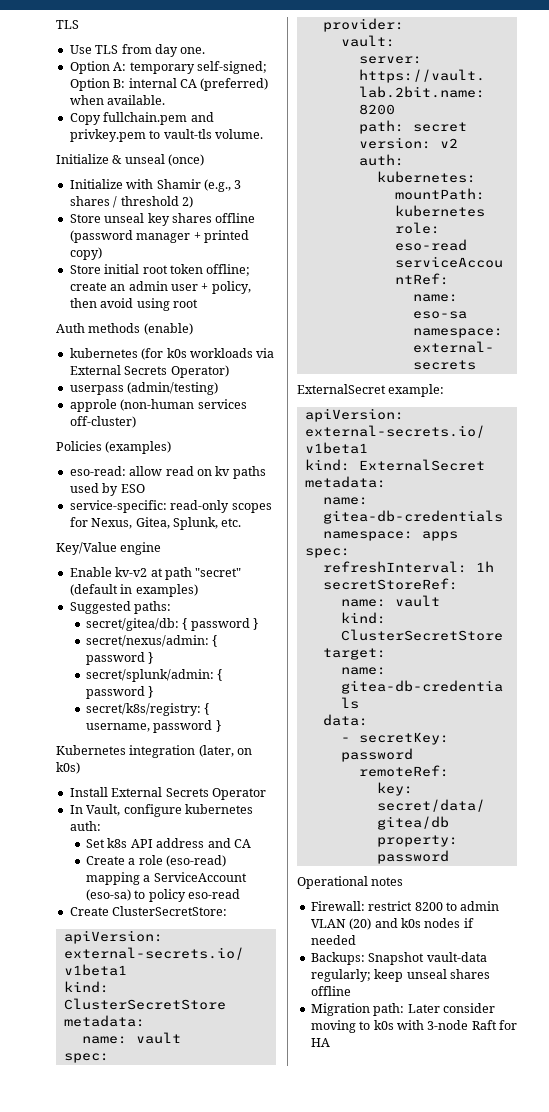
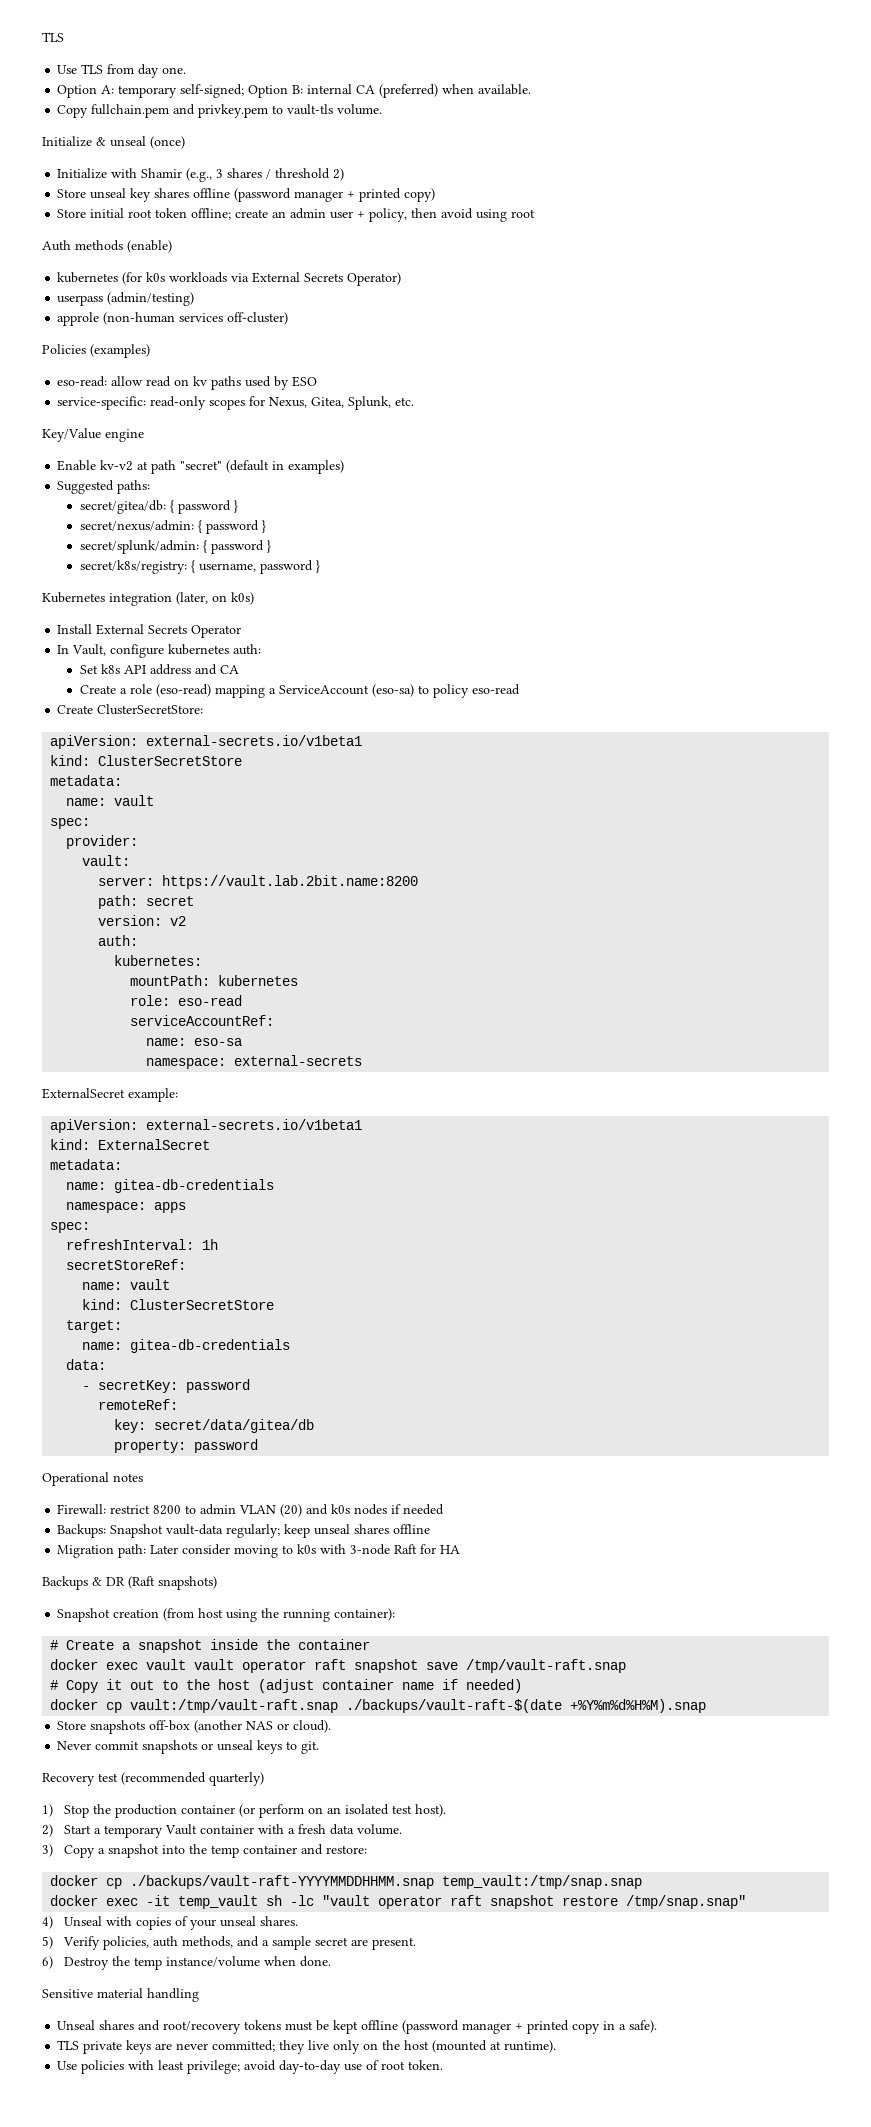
(330, 1042) none -> [42,1576,217,1590] [57,1608,396,1622] [50,1639,371,1653] [50,1659,627,1673] [50,1679,523,1693] [50,1699,707,1713] [57,1720,332,1734] [57,1740,320,1754] [42,1772,264,1786] [42,1804,447,1818] [42,1824,403,1838] [42,1844,368,1858] [50,1875,643,1889] [50,1895,747,1909] [42,1916,299,1930] [42,1936,417,1950] [42,1956,332,1970] [42,1988,199,2002] [57,2020,658,2034] [57,2040,557,2054] [57,2060,444,2074] // Backups & DR (Raft snapshots) // Snapshot creation (from host using the running container): // # Create a snapshot inside the container // docker exec vault vault operator raft snapshot save /tmp/vault-raft.snap // # Copy it out to the host (adjust container name if needed) // docker cp vault:/tmp/vault-raft.snap ./backups/vault-raft-$(date +%Y%m%d%H%M).snap // Store snapshots off-box (another NAS or cloud). // Never commit snapshots or unseal keys to git. // Recovery test (recommended quarterly) // 1) Stop the production container (or perform on an isolated test host). // 2) Start a temporary Vault container with a fresh data volume. // 3) Copy a snapshot into the temp container and restore: // docker cp ./backups/vault-raft-YYYYMMDDHHMM.snap temp_vault:/tmp/snap.snap // docker exec -it temp_vault sh -lc "vault operator raft snapshot restore /tmp/snap.snap" // 4) Unseal with copies of your unseal shares. // 5) Verify policies, auth methods, and a sample secret are present. // 6) Destroy the temp instance/volume when done. // Sensitive material handling // Unseal shares and root/recovery tokens must be kept offline (password manager + printed copy in a safe). // TLS private keys are never committed; they live only on the host (mounted at runtime). // Use policies with least privilege; avoid day-to-day use of root token.

